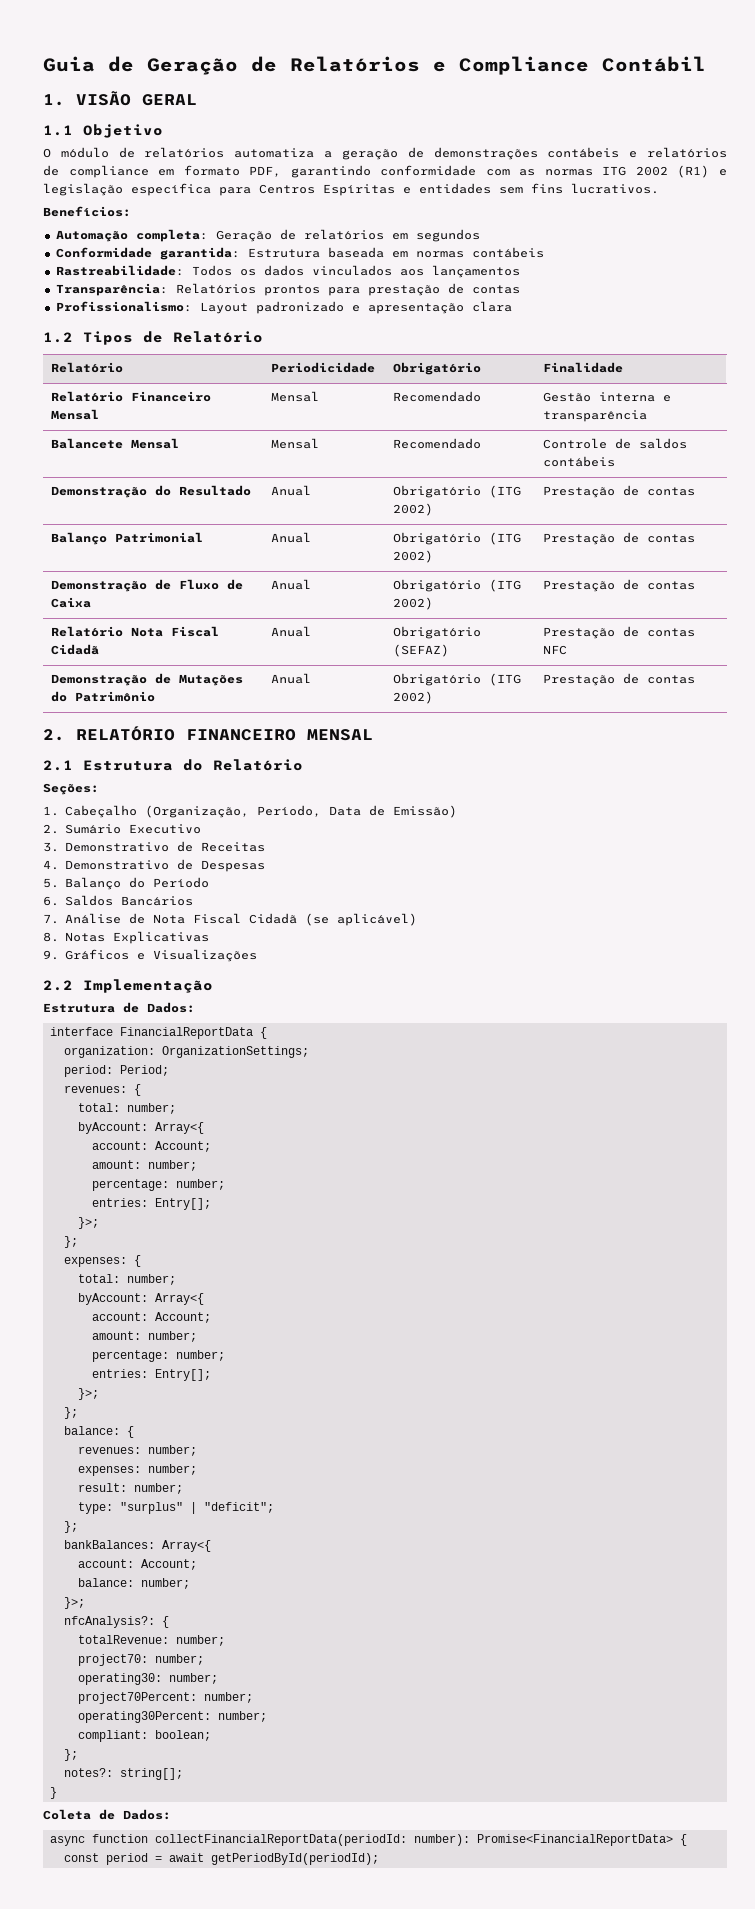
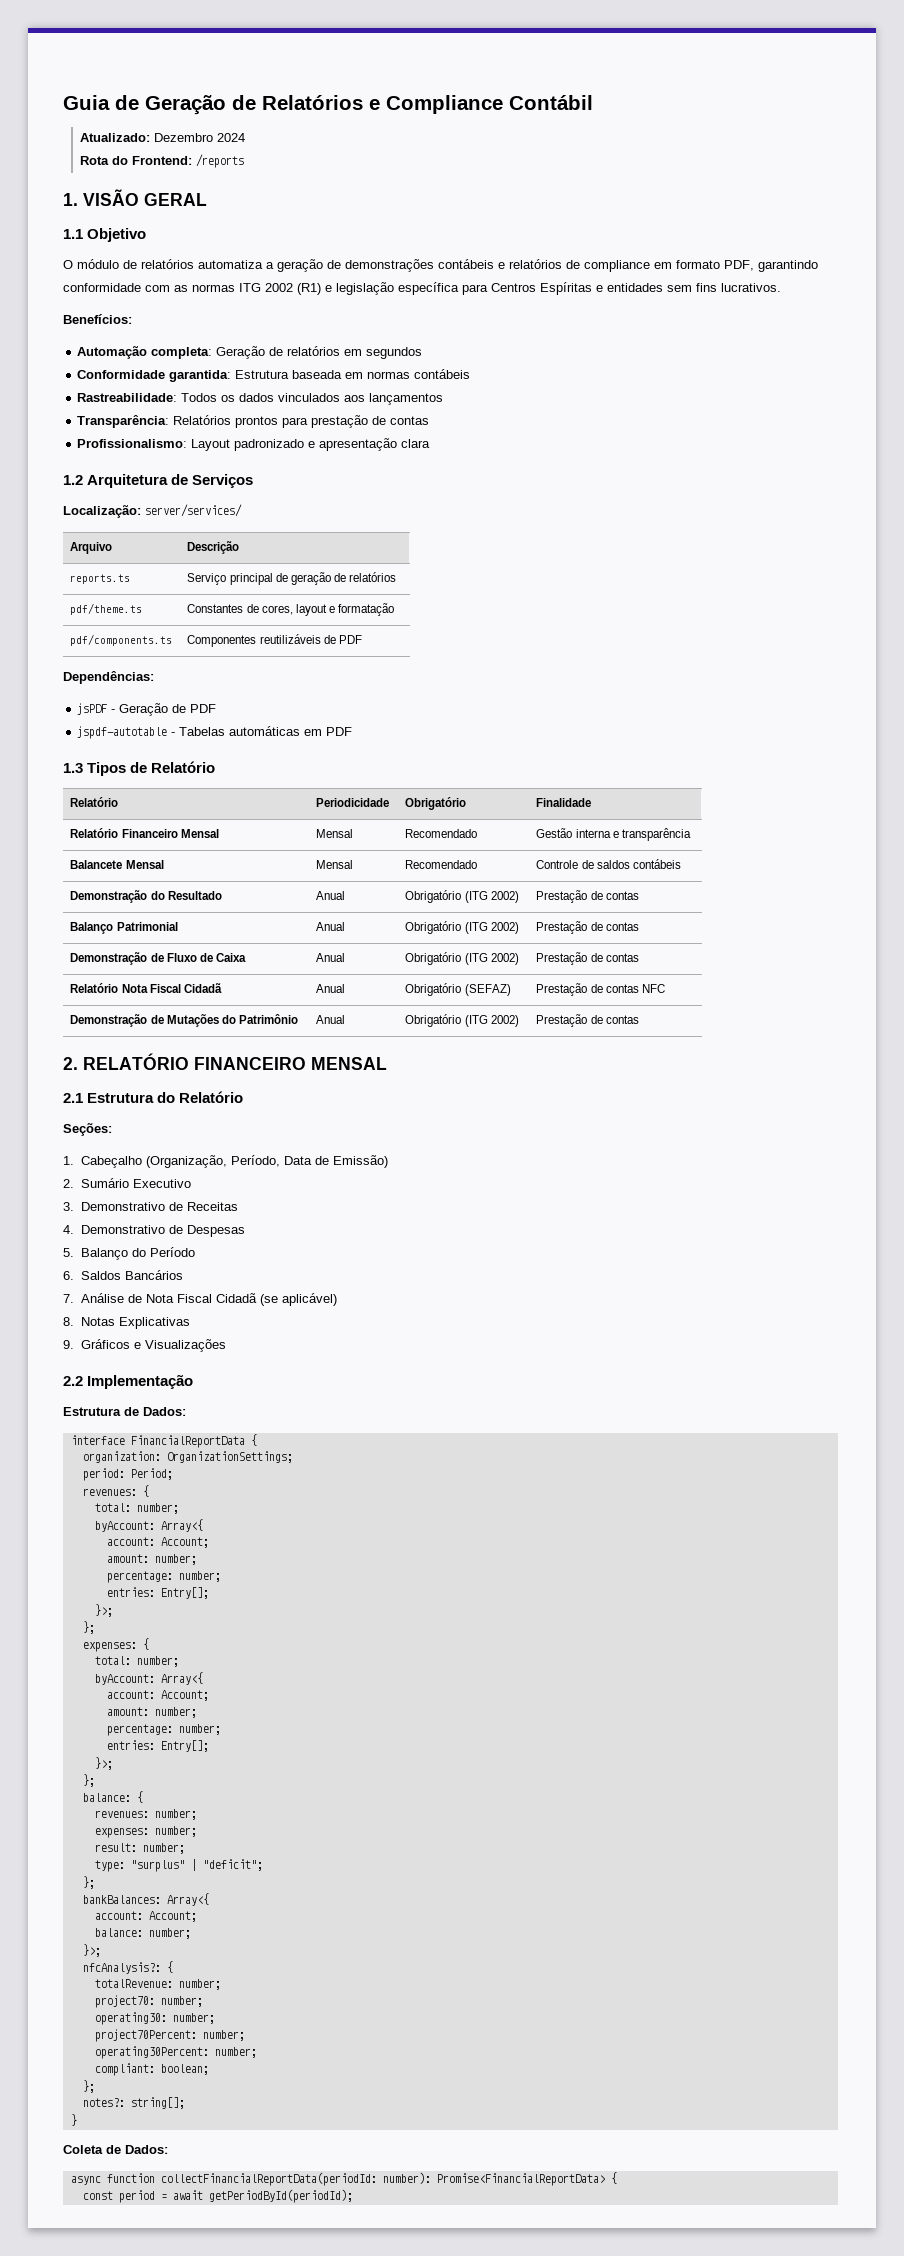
(706, 64) none -> [80,133,246,142] [80,154,245,168] // Atualizado: Dezembro 2024 // Rota do Frontend: /reports
(73, 337) none -> [87,474,254,488] [63,504,242,518] [70,542,113,554] [187,541,240,554] [70,574,131,584] [187,572,396,585] [70,603,143,615] [187,603,394,616] [70,634,173,646] [187,634,362,647] [63,671,154,684] [77,703,217,716] [77,726,353,739] [63,763,83,773] Arquitetura de Serviços // Localização: server/services/ // Arquivo | Descrição // reports.ts | Serviço principal de geração de relatórios // pdf/theme.ts | Constantes de cores, layout e formatação // pdf/components.ts | Componentes reutilizáveis de PDF // Dependências: // jsPDF - Geração de PDF // jspdf-autotable - Tabelas automáticas em PDF // 1.3

